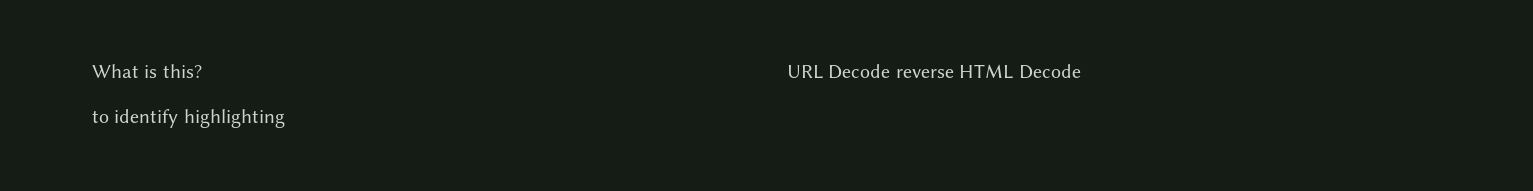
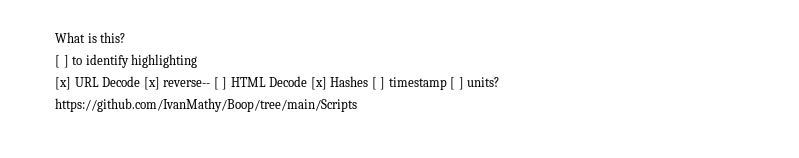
(202, 71) none -> [55,55,69,68] [ ]
(285, 118) none -> [55,77,71,90] [x]
[895,64,1081,79] reverse HTML Decode -> [143,76,500,90] [55,98,357,112] [x] reverse-- [ ] HTML Decode [x] Hashes [ ] timestamp [ ] units? // https://github.com/IvanMathy/Boop/tree/main/Scripts

